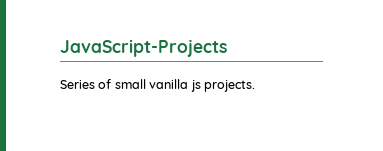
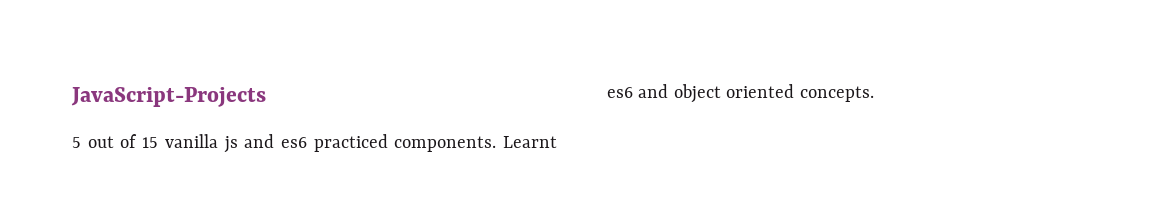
[60,79,255,92] Series of small vanilla js projects. -> [72,134,557,153] [607,84,874,103] 5 out of 15 vanilla js and es6 practiced components. Learnt es6 and object oriented concepts.

